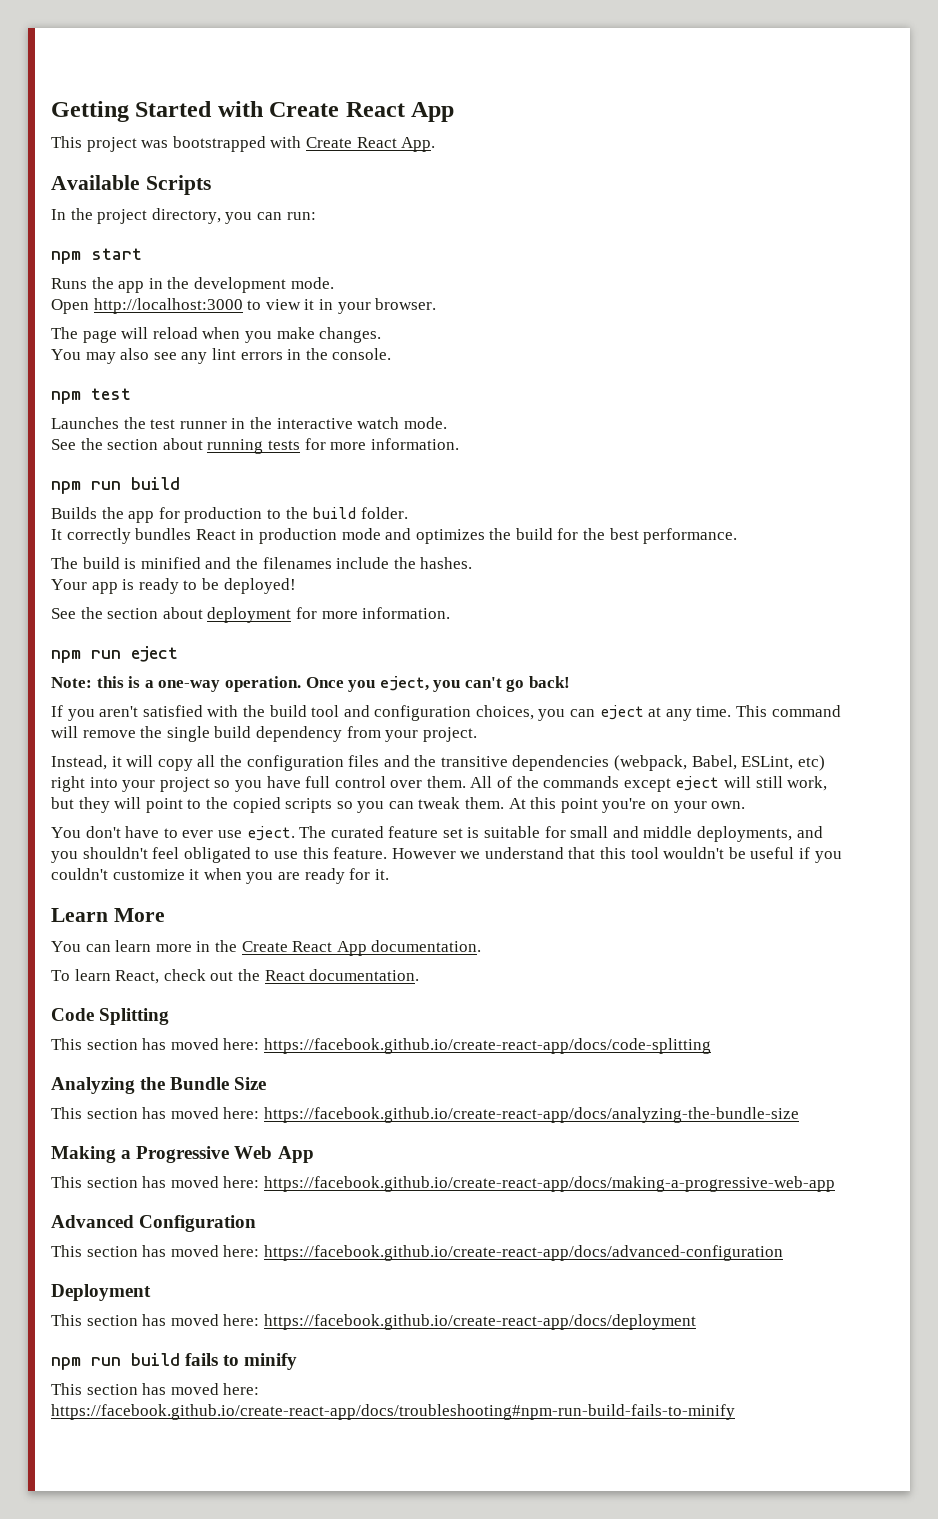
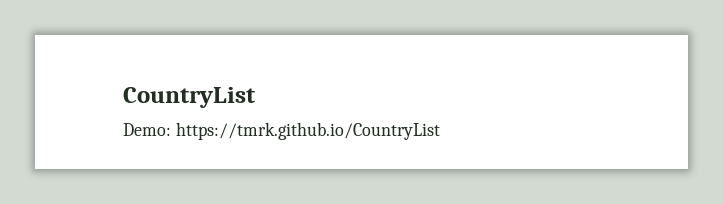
[51,101,455,122] [51,136,436,152] [51,175,211,195] [51,208,316,224] [51,248,142,264] [51,277,334,293] [51,298,437,314] [51,327,382,343] [51,348,392,364] [51,388,131,404] [51,417,447,429] [51,438,459,454] [51,477,180,494] [51,507,408,523] [51,528,738,544] [51,557,473,569] [51,578,296,594] [51,607,451,623] [51,646,178,663] [51,676,571,692] [51,705,841,721] [51,726,477,742] [51,755,825,771] [51,776,828,792] [51,797,746,813] [51,826,823,842] [51,847,842,863] [51,868,389,884] [51,908,165,922] [51,940,482,956] [51,969,420,984] [51,1008,170,1025] [51,1038,711,1054] [51,1077,267,1094] [51,1107,799,1123] [51,1146,314,1163] [51,1176,835,1192] [51,1215,257,1232] [51,1245,783,1261] [51,1284,151,1301] [51,1314,696,1330] [51,1353,298,1370] [51,1383,260,1395] [51,1404,735,1420] Getting Started with Create React App // This project was bootstrapped with Create React App. // Available Scripts // In the project directory, you can run: // npm start // Runs the app in the development mode. // Open http://localhost:3000 to view it in your browser. // The page will reload when you make changes. // You may also see any lint errors in the console. // npm test // Launches the test runner in the interactive watch mode. // See the section about running tests for more information. // npm run build // Builds the app for production to the build folder. // It correctly bundles React in production mode and optimizes the build for the best performance. // The build is minified and the filenames include the hashes. // Your app is ready to be deployed! // See the section about deployment for more information. // npm run eject // Note: this is a one-way operation. Once you eject, you can't go back! // If you aren't satisfied with the build tool and configuration choices, you can eject at any time. This command will remove the single build dependency from your project. // Instead, it will copy all the configuration files and the transitive dependencies (webpack, Babel, ESLint, etc) right into your project so you have full control over them. All of the commands except eject will still work, but they will point to the copied scripts so you can tweak them. At this point you're on your own. // You don't have to ever use eject. The curated feature set is suitable for small and middle deployments, and you shouldn't feel obligated to use this feature. However we understand that this tool wouldn't be useful if you couldn't customize it when you are ready for it. // Learn More // You can learn more in the Create React App documentation. // To learn React, check out the React documentation. // Code Splitting // This section has moved here: https://facebook.github.io/create-react-app/docs/code-splitting // Analyzing the Bundle Size // This section has moved here: https://facebook.github.io/create-react-app/docs/analyzing-the-bundle-size // Making a Progressive Web App // This section has moved here: https://facebook.github.io/create-react-app/docs/making-a-progressive-web-app // Advanced Configuration // This section has moved here: https://facebook.github.io/create-react-app/docs/advanced-configuration // Deployment // This section has moved here: https://facebook.github.io/create-react-app/docs/deployment // npm run build fails to minify // This section has moved here: https://facebook.github.io/create-react-app/docs/troubleshooting#npm-run-build-fails-to-minify -> [123,87,256,108] [123,122,440,140] CountryList // Demo: https://tmrk.github.io/CountryList

